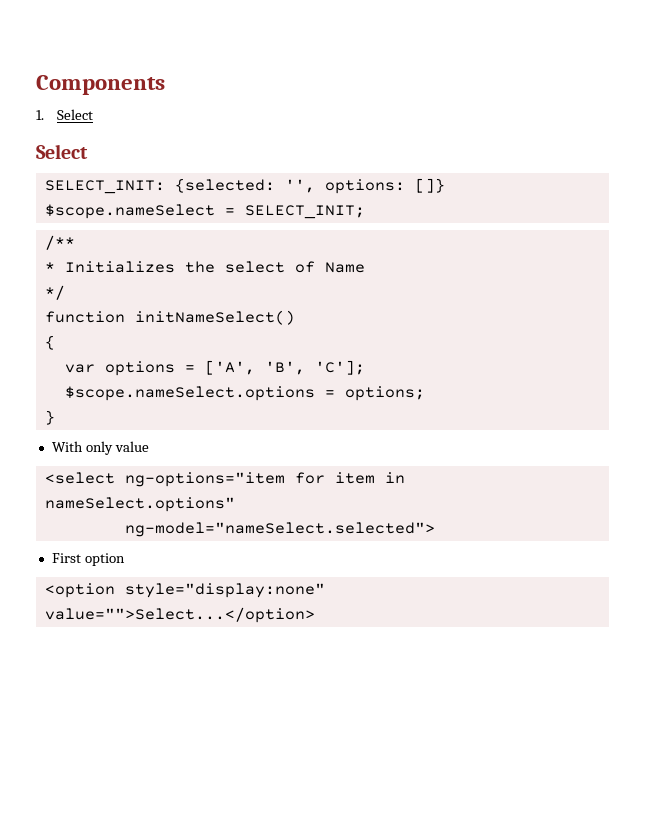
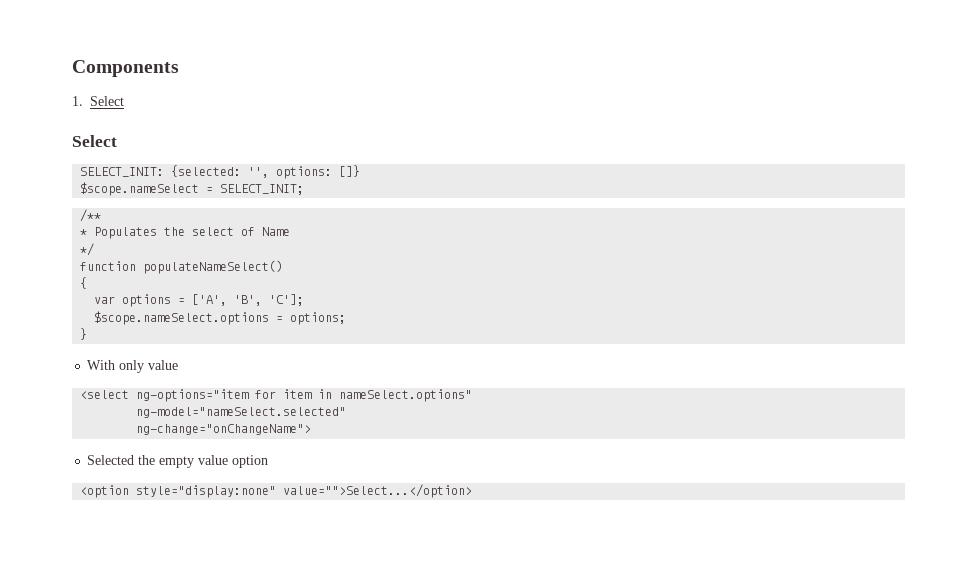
[64,261,175,273] Initializes -> [94,227,158,239] Populates
[134,310,295,325] initNameSelect() -> [143,260,284,274] populateNameSelect()
[124,522,435,537] [51,553,81,563] ng-model="nameSelect.selected"> // First -> [136,407,347,418] [136,424,312,435] [87,455,229,468] ng-model="nameSelect.selected" // ng-change="onChangeName"> // Selected the empty value

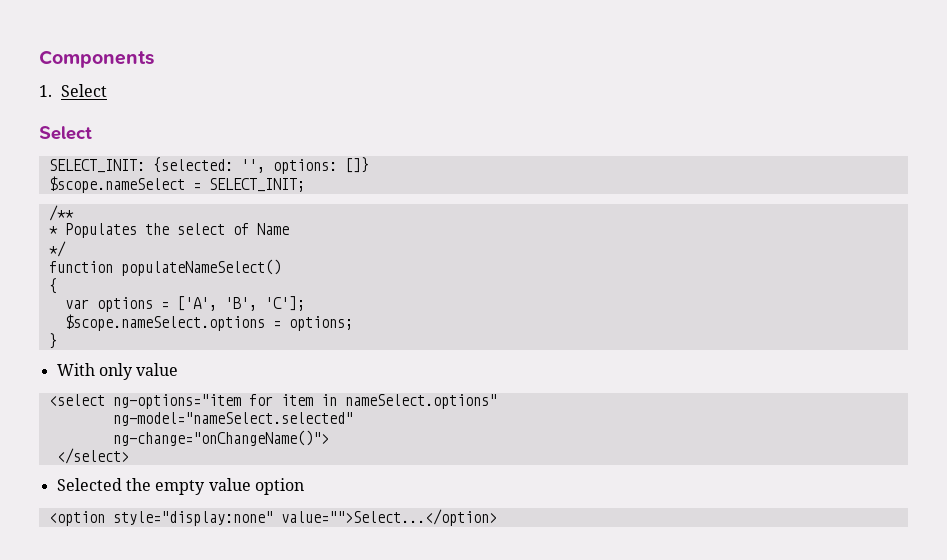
[136,424,312,435] ng-change="onChangeName"> -> [112,430,329,446] [56,448,129,464] ng-change="onChangeName()"> // </select>

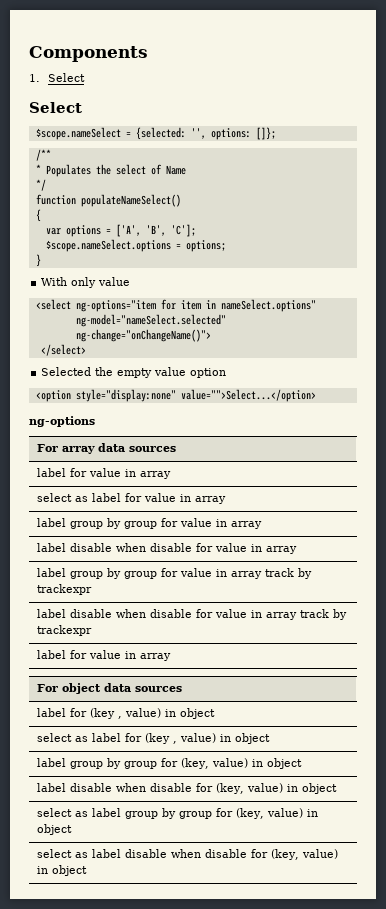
[48,159,145,173] SELECT_INIT: -> [35,127,131,140] $scope.nameSelect =
[344,157,369,173] [48,176,305,193] []} // $scope.nameSelect = SELECT_INIT; -> [255,127,276,140] []};
(497, 517) none -> [29,416,95,427] [37,443,177,454] [37,468,172,479] [37,493,227,504] [37,518,263,529] [37,543,298,554] [37,568,313,579] [37,584,93,595] [37,609,348,620] [37,625,93,636] [37,650,172,661] [37,683,183,694] [37,708,216,719] [37,733,271,744] [37,758,303,769] [37,783,338,794] [37,808,319,819] [37,824,73,835] [37,849,339,860] [37,865,88,876] // ng-options // For array data sources // label for value in array // select as label for value in array // label group by group for value in array // label disable when disable for value in array // label group by group for value in array track by trackexpr // label disable when disable for value in array track by trackexpr // label for value in array // For object data sources // label for (key , value) in object // select as label for (key , value) in object // label group by group for (key, value) in object // label disable when disable for (key, value) in object // select as label group by group for (key, value) in object // select as label disable when disable for (key, value) in object

